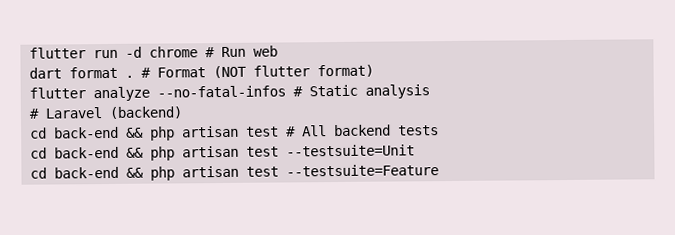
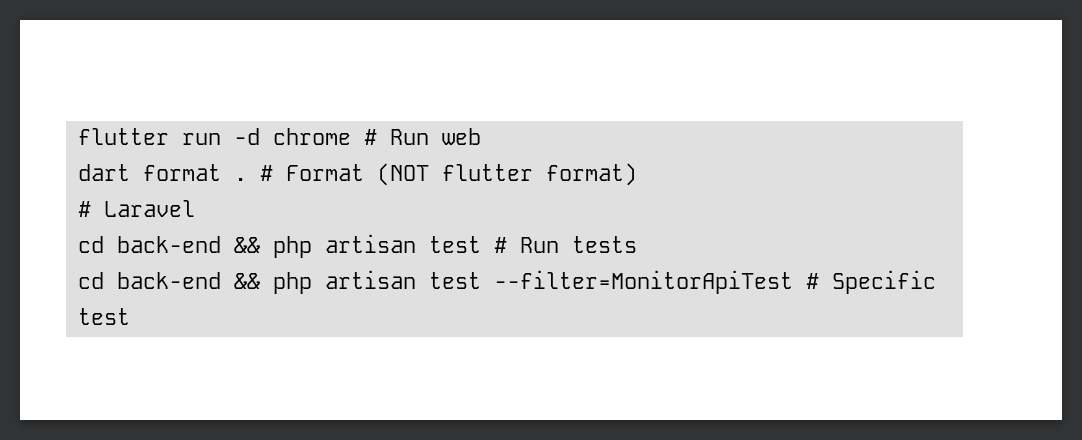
[28,84,430,102] // flutter analyze --no-fatal-infos # Static analysis -> (638, 174) none
[108,106,183,119] (backend) -> (196, 208) none
[301,124,391,137] All backend -> [520,237,560,253] Run
[285,144,415,157] [29,164,439,181] --testsuite=Unit // cd back-end && php artisan test --testsuite=Feature -> [494,270,937,294] [78,308,131,325] --filter=MonitorApiTest # Specific test

